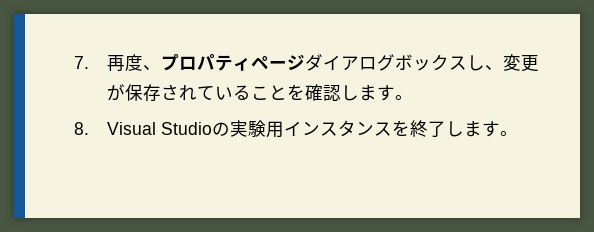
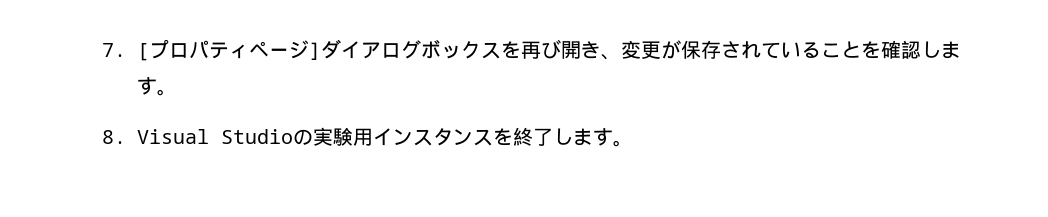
[106,54,161,72] 再度、 -> [136,43,149,61] [
(305, 62) none -> [308,42,321,60] ]
[466,55,485,71] し -> [500,39,601,59] を再び開き

